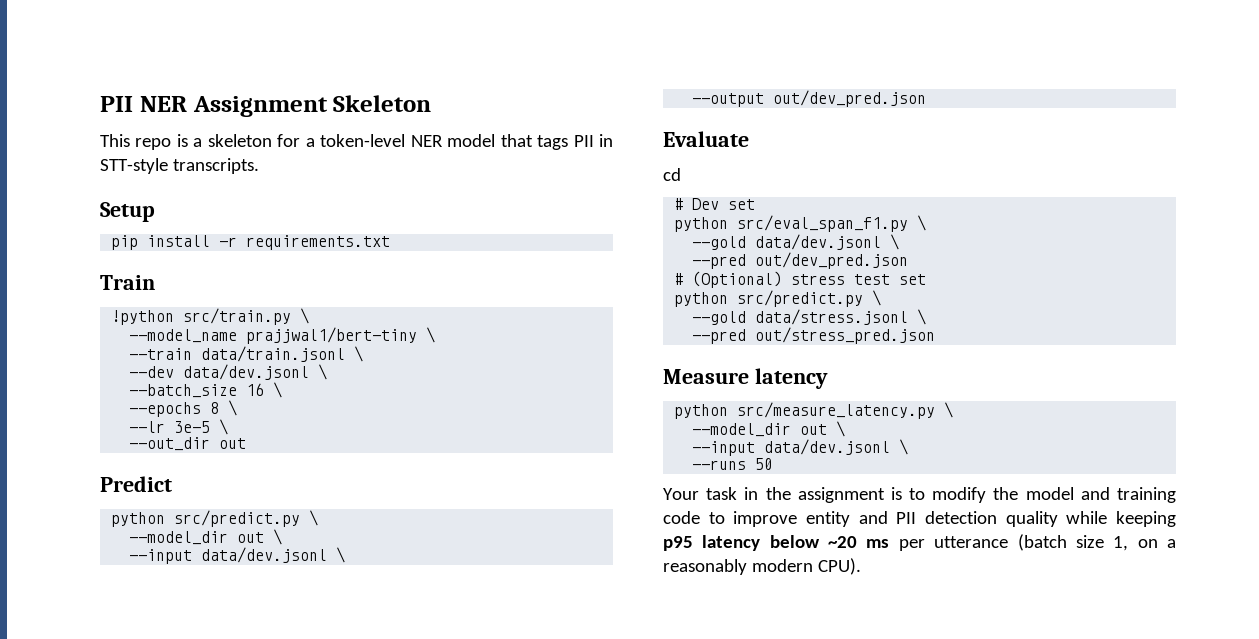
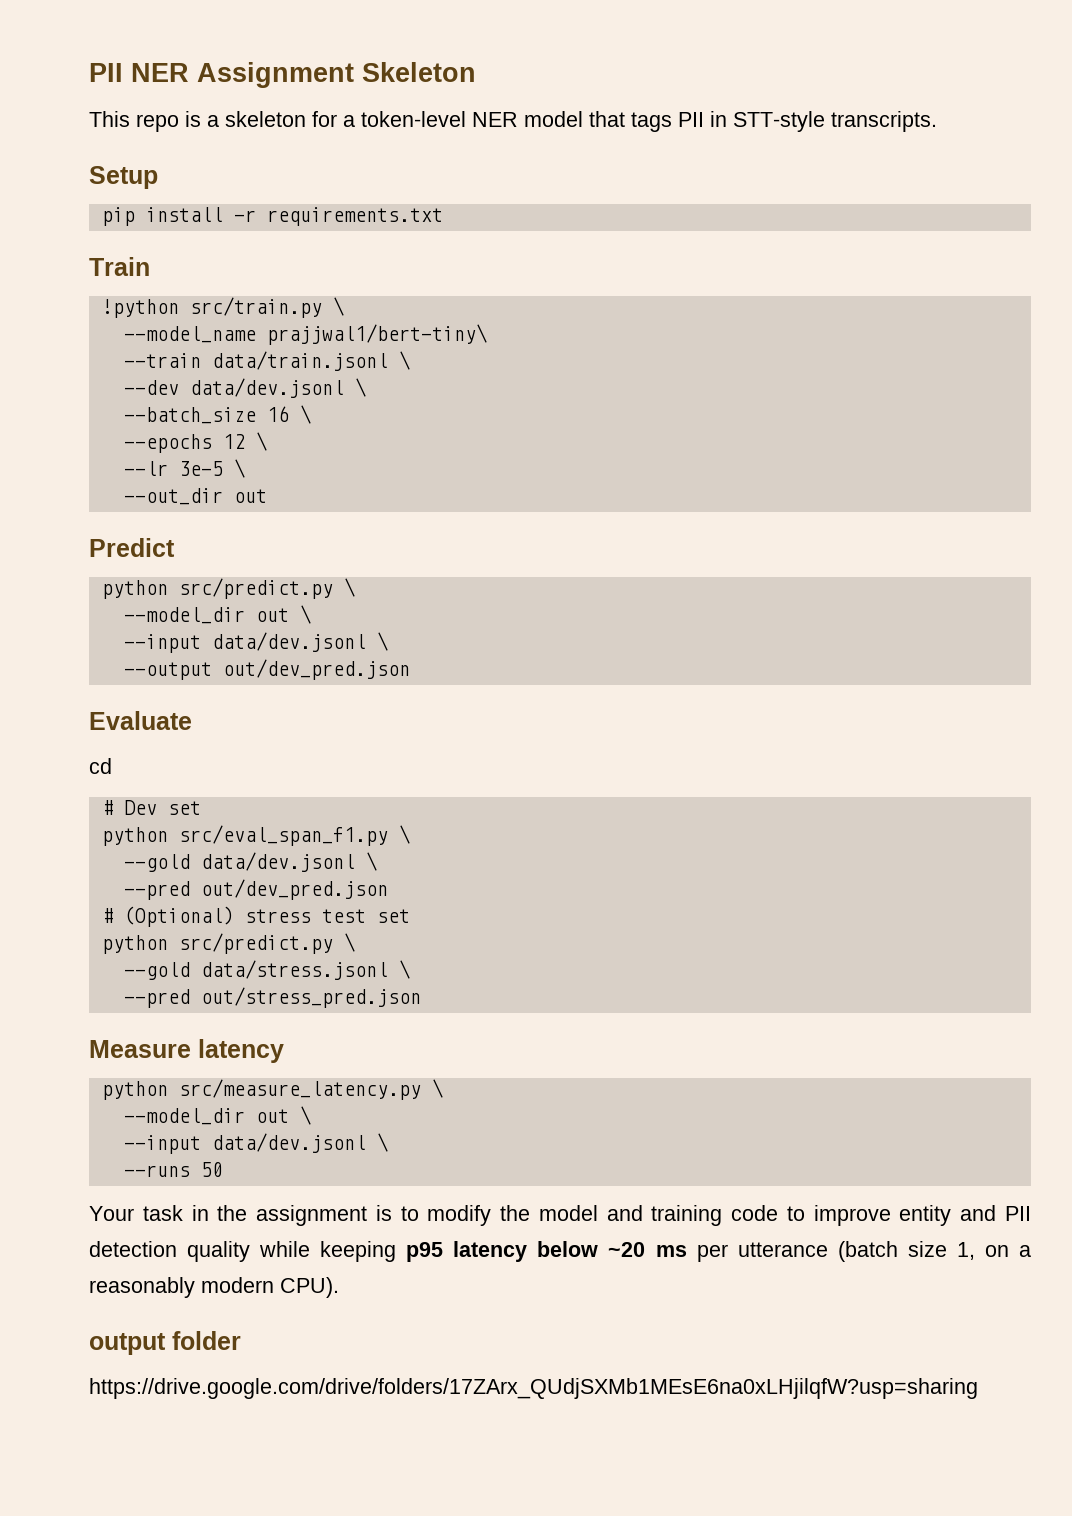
[246,327,436,344] prajjwal1/bert-tiny \ -> [266,324,487,345] prajjwal1/bert-tiny\
[210,402,220,414] 8 -> [222,434,245,449] 12
(861, 566) none -> [89,1331,241,1355] [89,1378,978,1399] // output folder // https://drive.google.com/drive/folders/17ZArx_QUdjSXMb1MEsE6na0xLHjilqfW?usp=sharing

